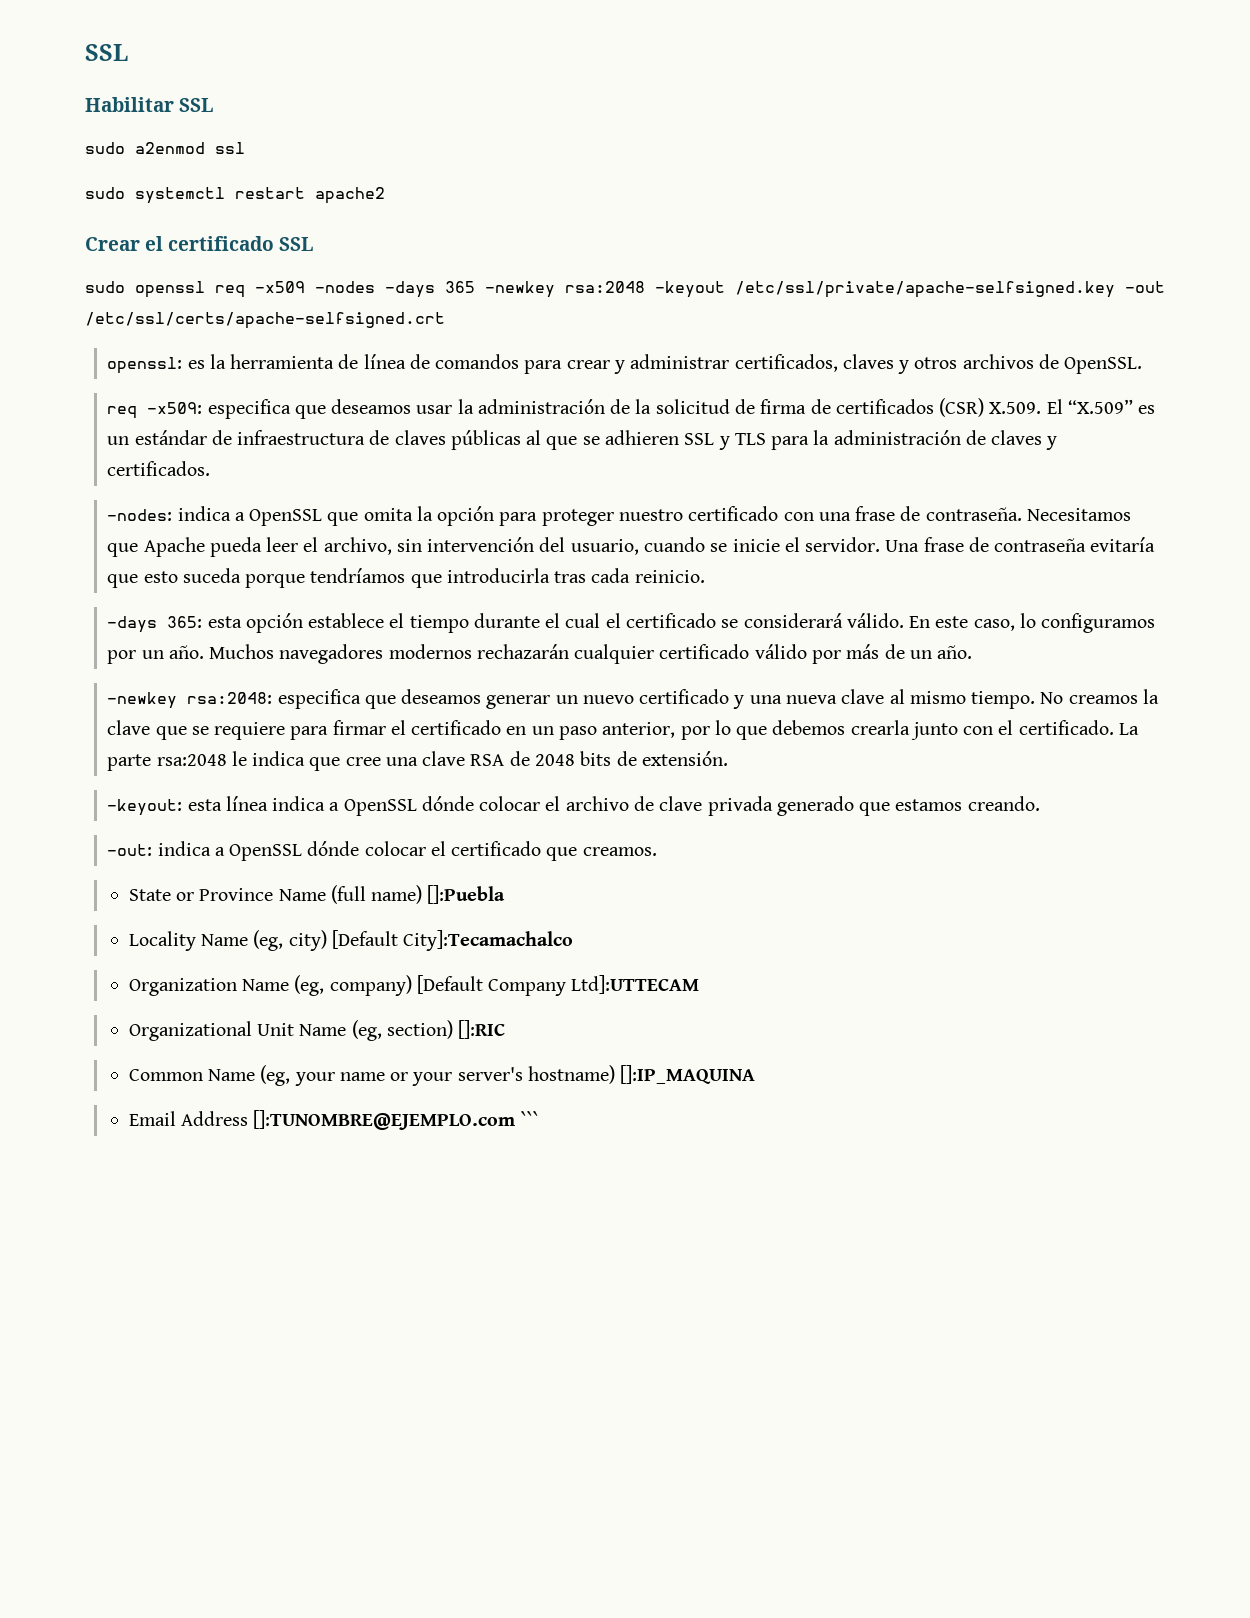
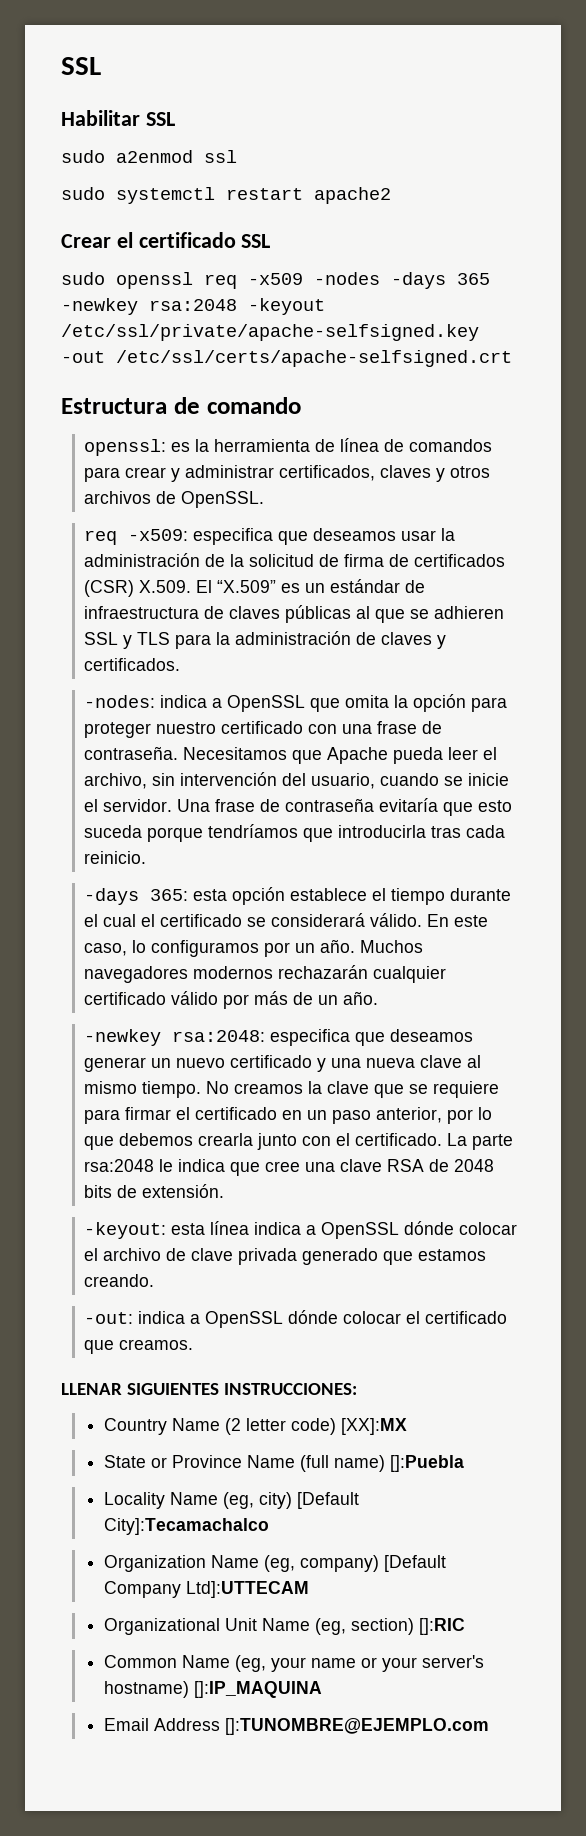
(445, 320) none -> [61,397,301,414] // Estructura de comando
(657, 851) none -> [61,1383,357,1395] [103,1418,407,1435] // LLENAR SIGUIENTES INSTRUCCIONES: // Country Name (2 letter code) [XX]:MX
[520,1111,539,1126] ``` -> (489, 1726) none

